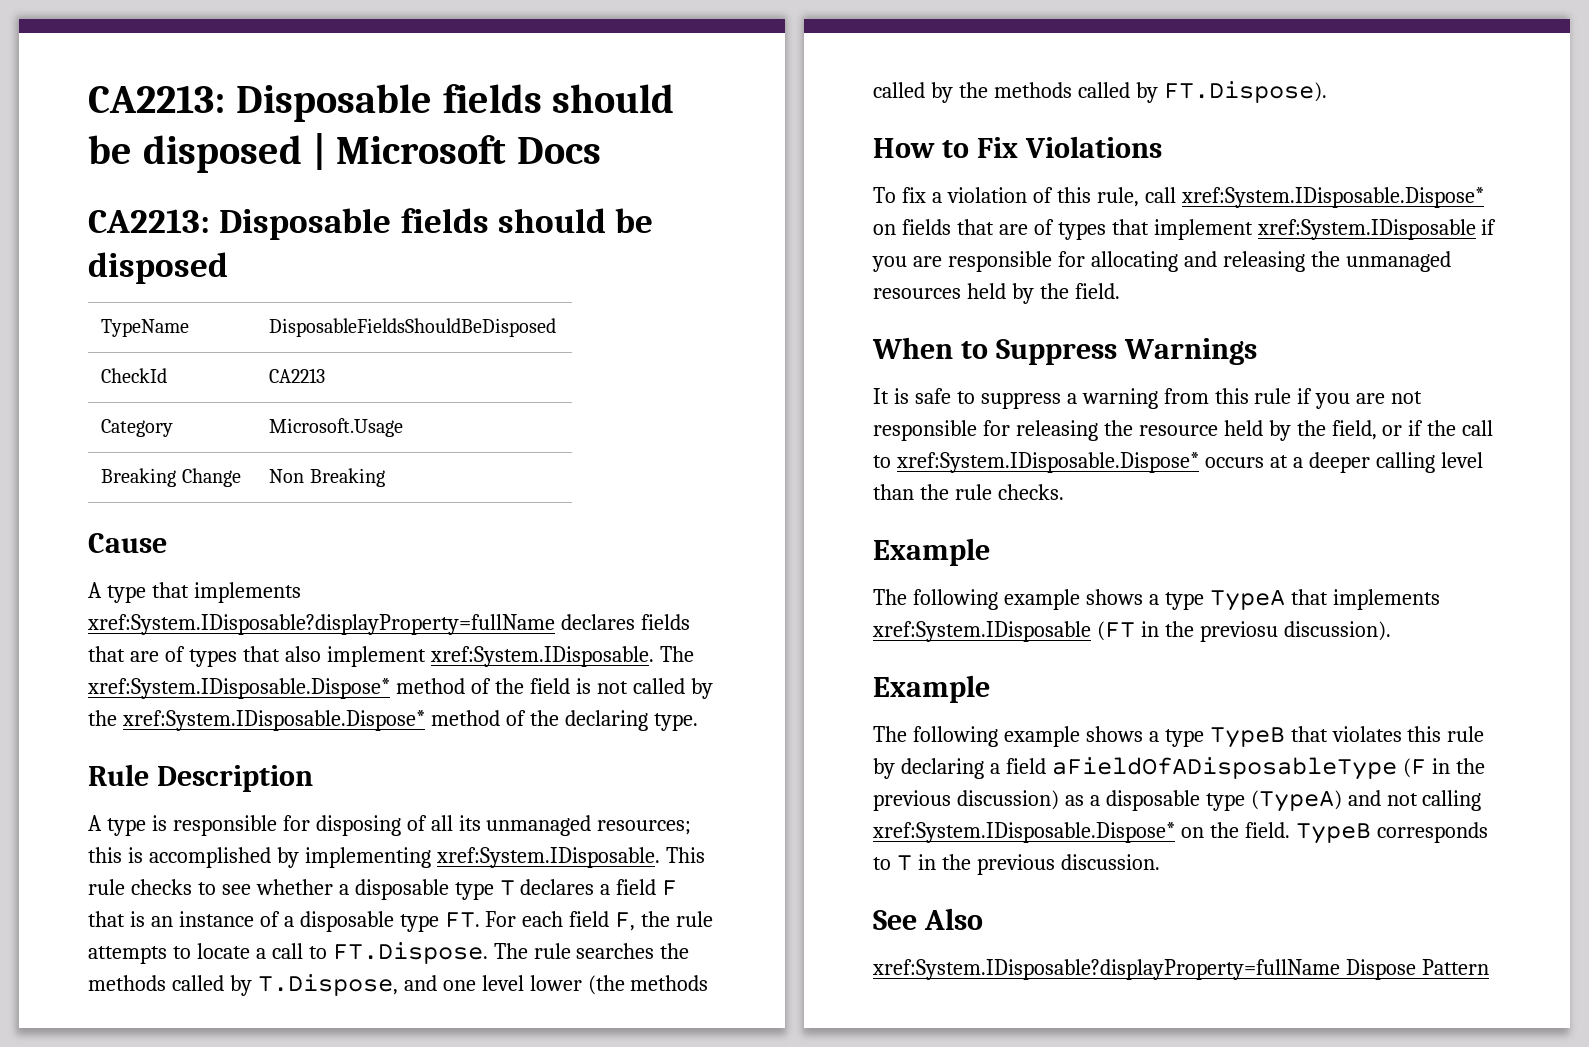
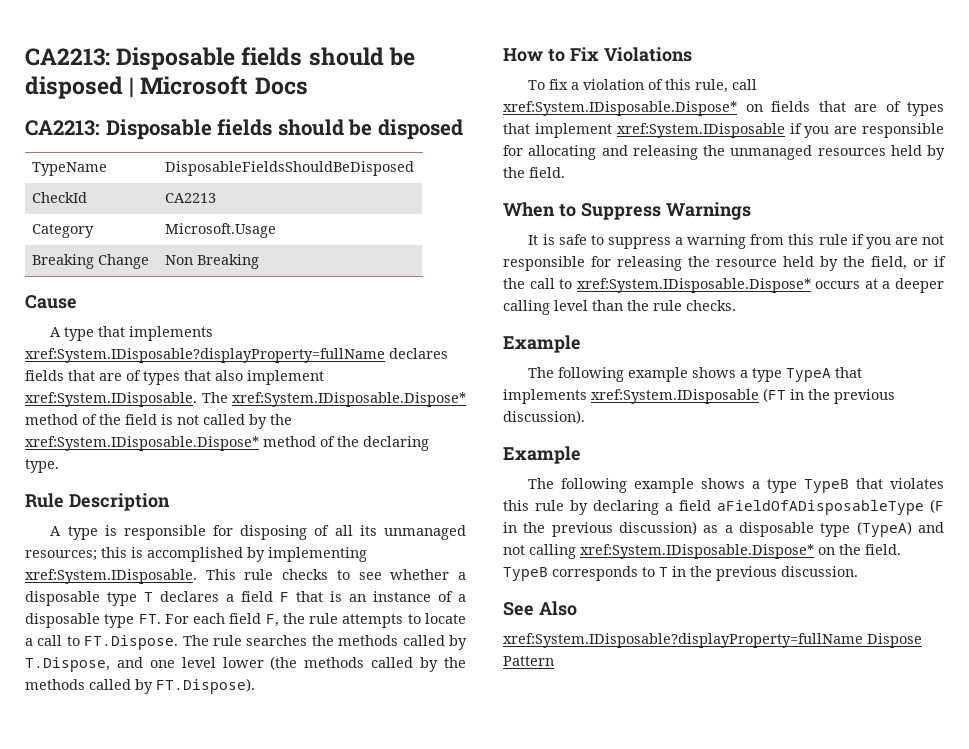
[1199,621,1278,642] previosu -> [834,389,895,404] previous

